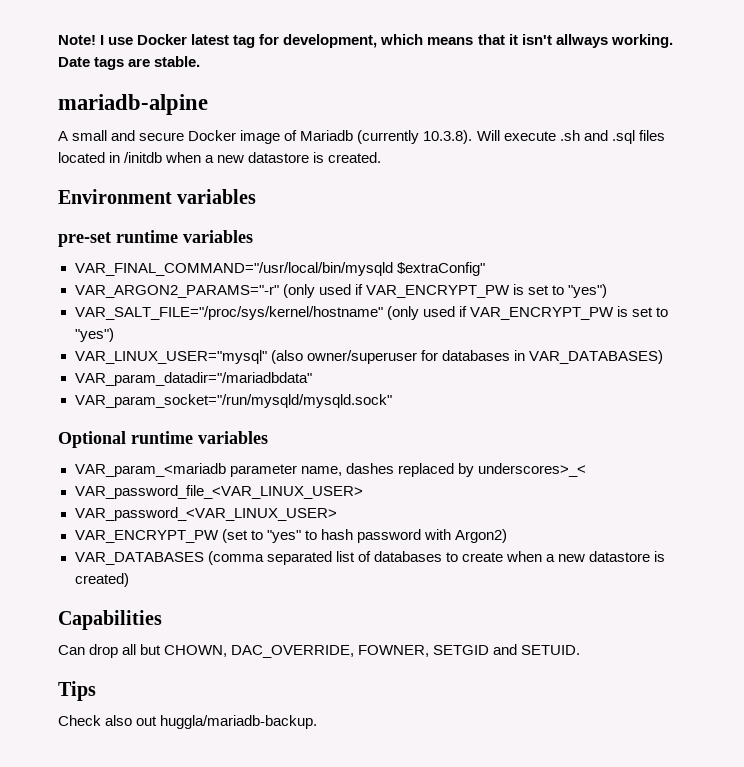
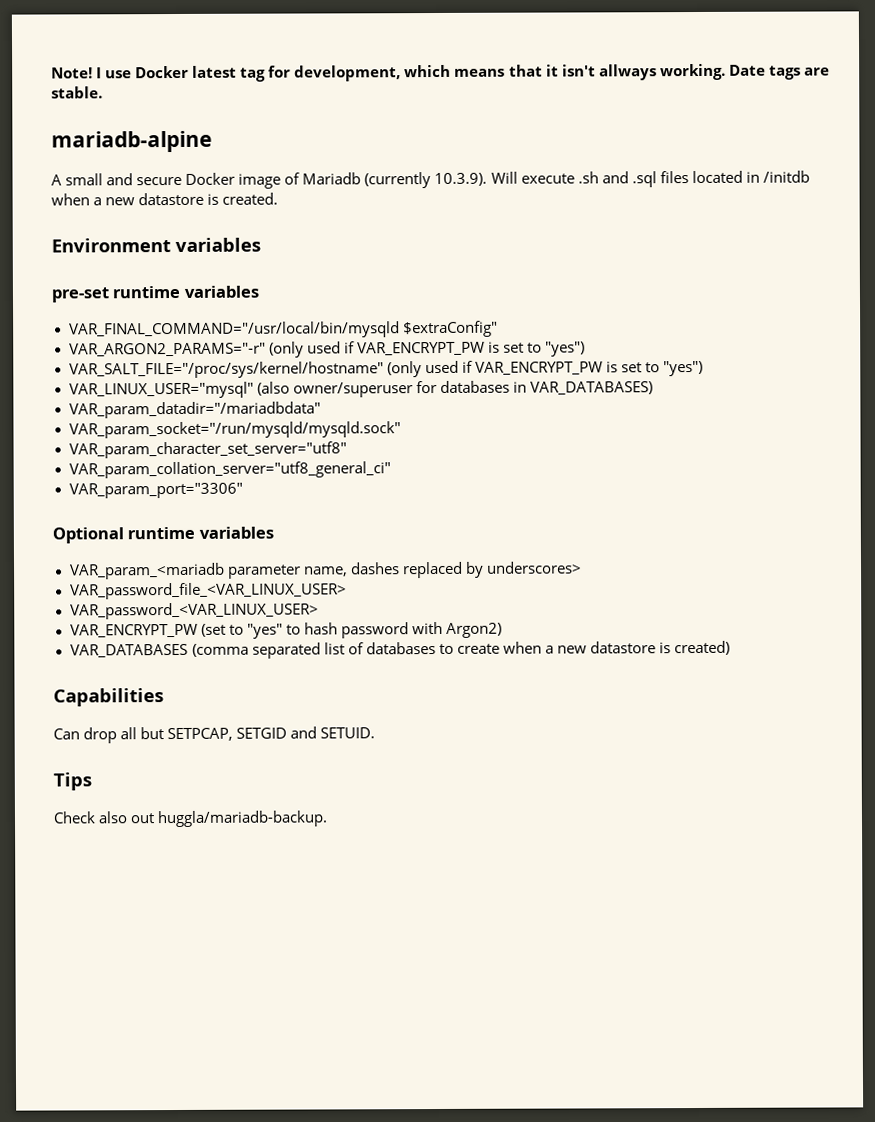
[423,130,473,144] 10.3.8). -> [434,172,488,187] 10.3.9).
(392, 401) none -> [68,441,347,459] [68,461,391,479] [68,482,243,499] // VAR_param_character_set_server="utf8" // VAR_param_collation_server="utf8_general_ci" // VAR_param_port="3306"
[477,463,586,477] underscores>_< -> [486,561,582,574] underscores>
[164,645,430,658] CHOWN, DAC_OVERRIDE, FOWNER, -> [167,727,234,742] SETPCAP,

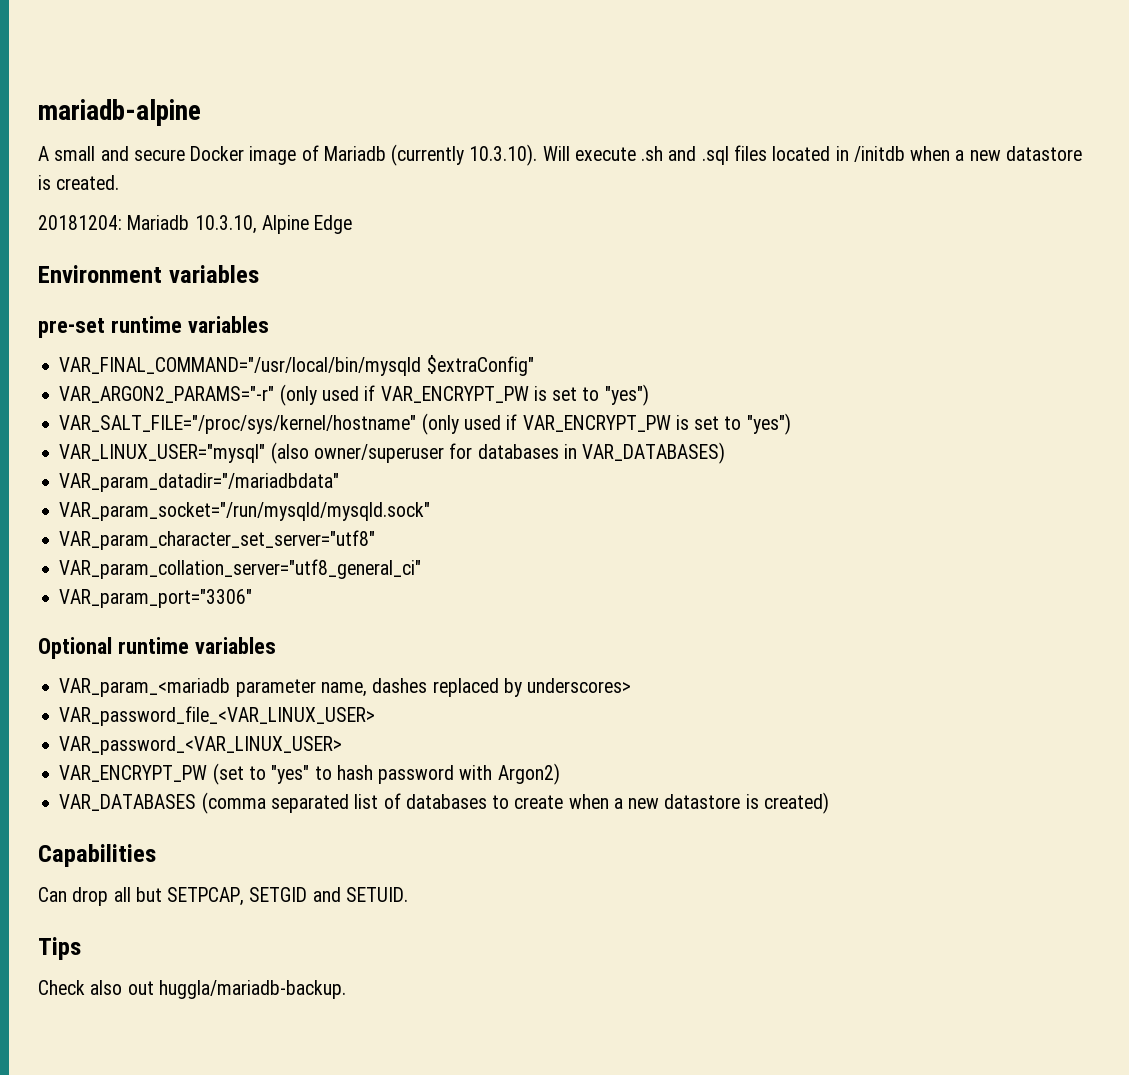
[51,63,830,82] [51,86,103,99] Note! I use Docker latest tag for development, which means that it isn't allways working. Date tags are stable. // -> (38, 112) none
[434,172,488,187] 10.3.9). -> [469,144,538,166] 10.3.10).
(279, 198) none -> [38,215,353,234] // 20181204: Mariadb 10.3.10, Alpine Edge

